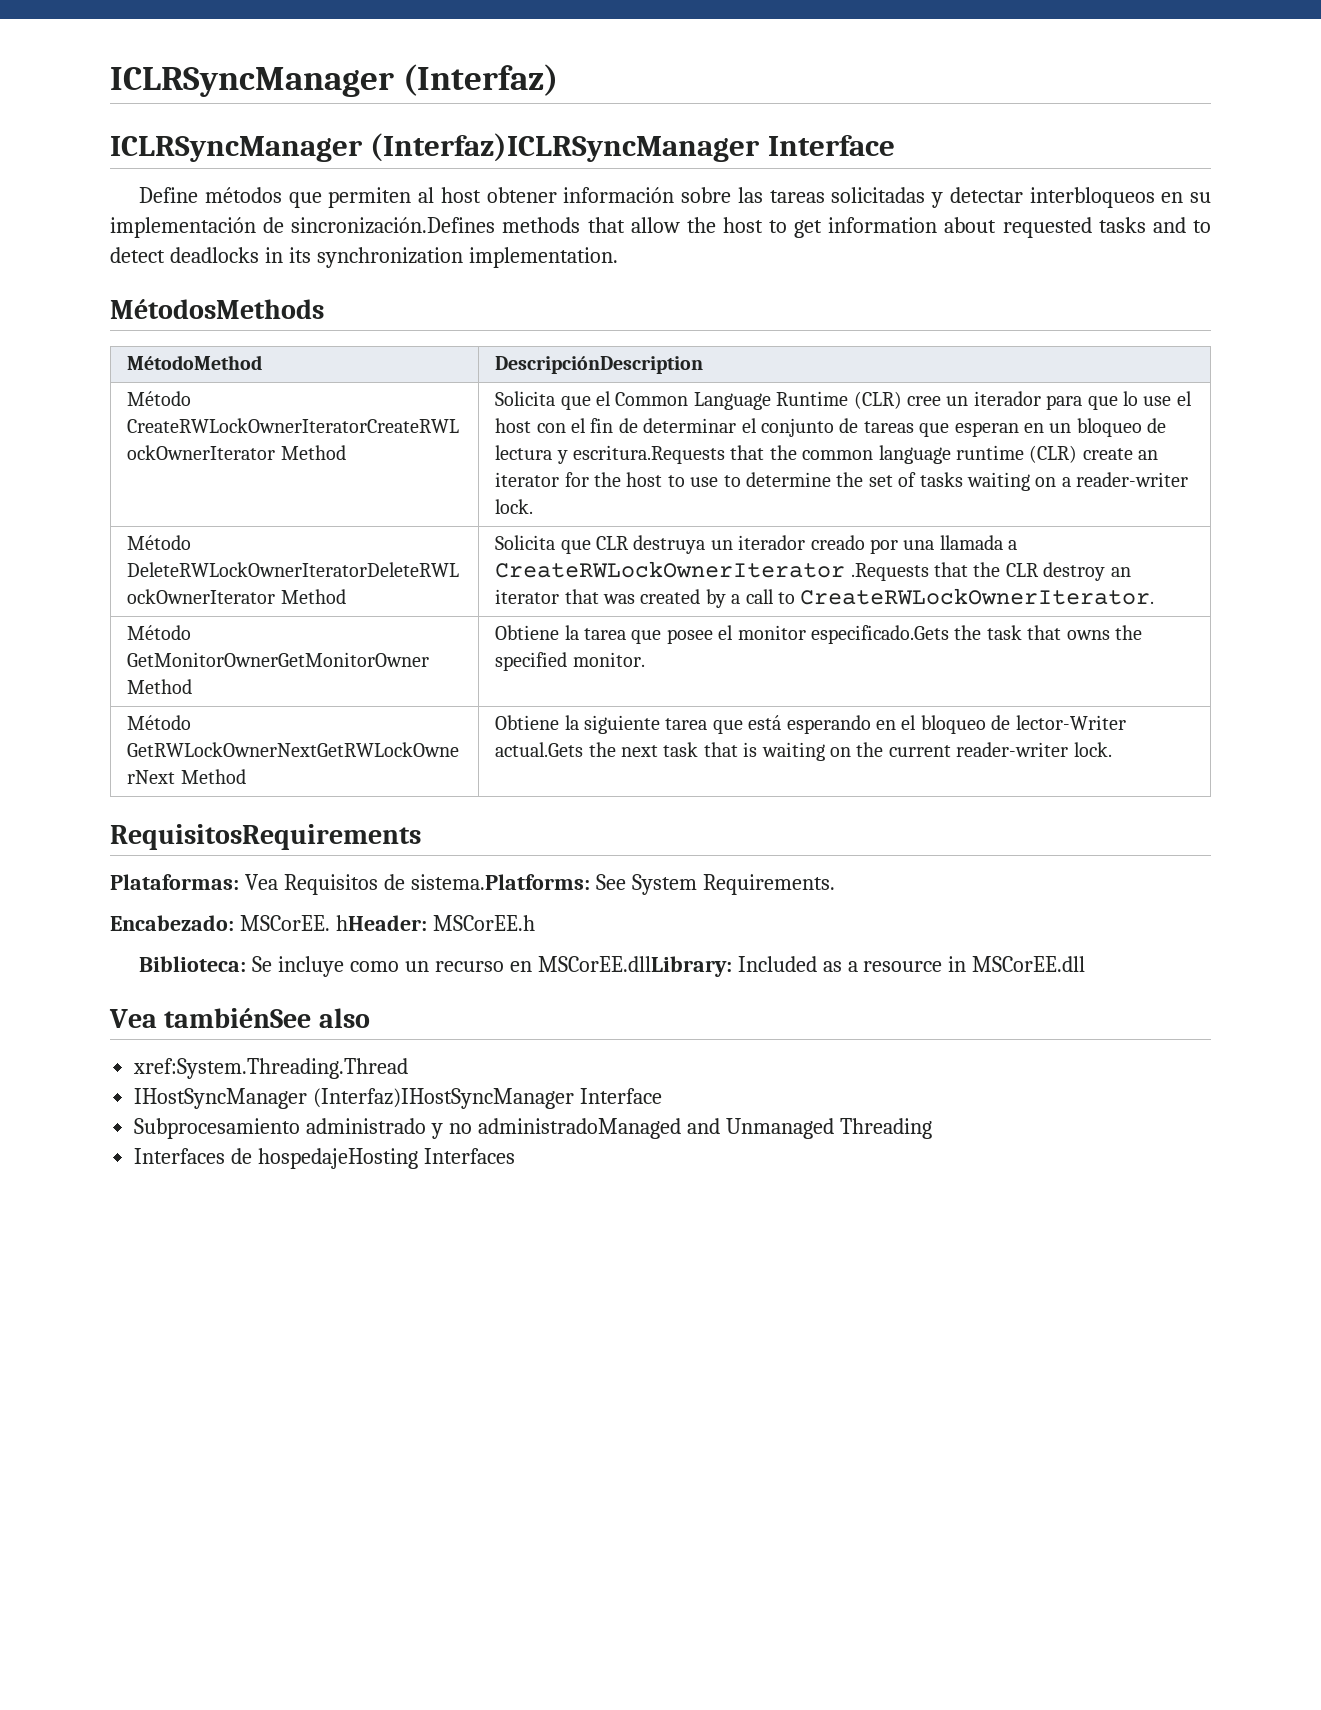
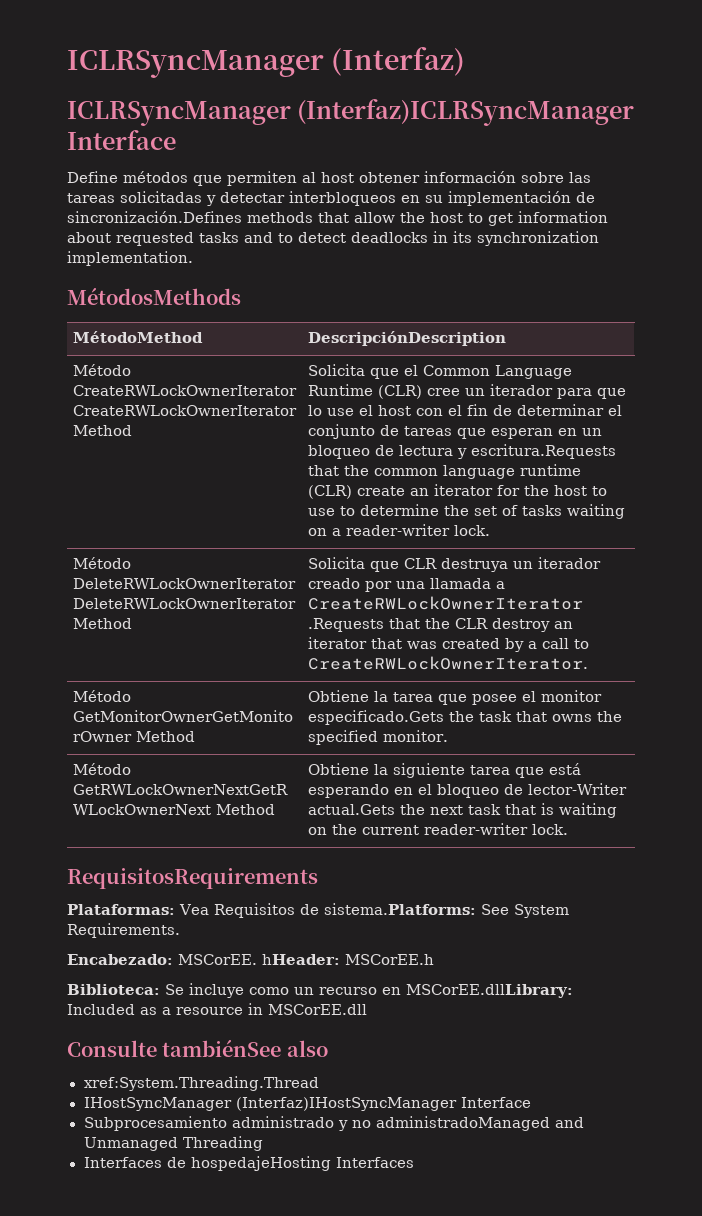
[109,1009,157,1028] Vea -> [67,1040,157,1057] Consulte

